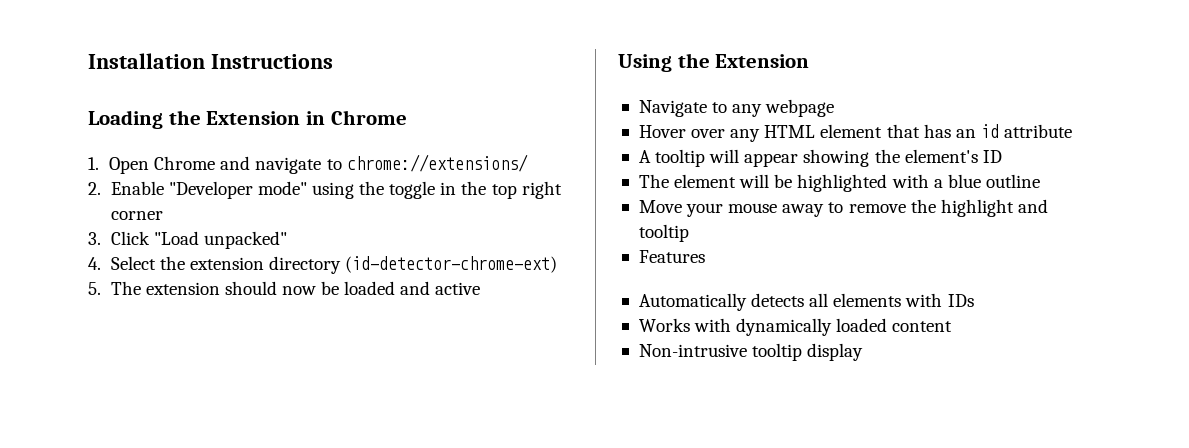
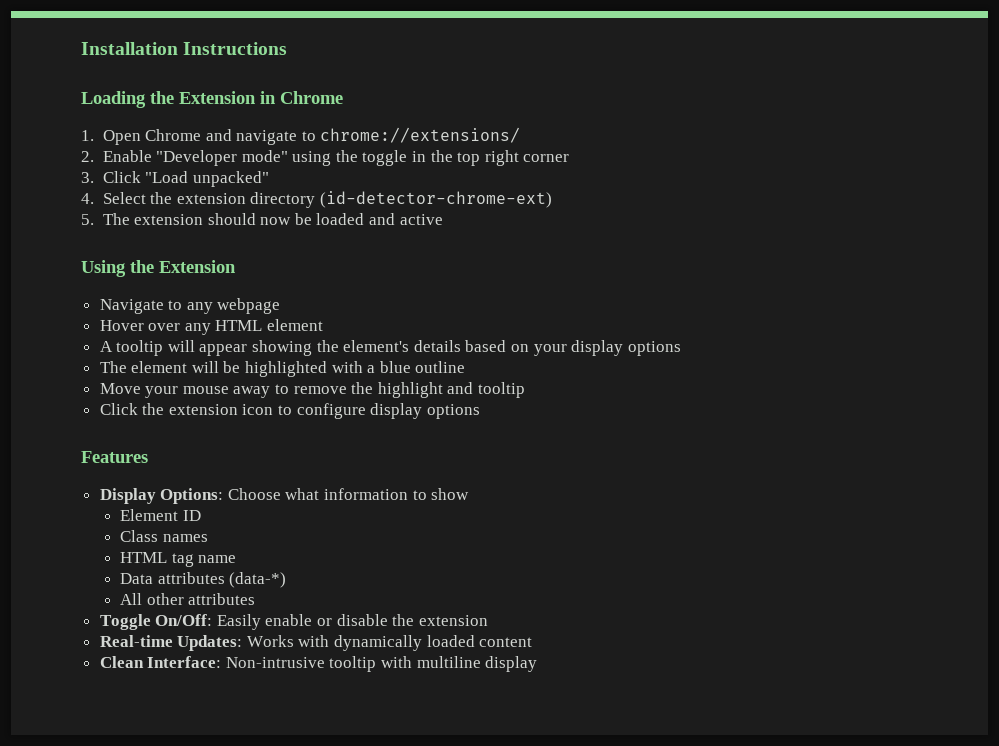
[886,124,1073,138] that has an id attribute -> (324, 325) none
[982,150,1002,163] ID -> [413,340,681,356] details based on your display options
[638,250,705,263] [638,293,974,311] Features // Automatically detects all elements with IDs // -> [99,403,480,419] [81,451,148,463] [99,488,470,504] [120,509,201,521] [120,530,208,542] [120,552,237,567] [120,572,287,588] [120,593,256,605] [99,614,488,630] [99,635,243,651] Click the extension icon to configure display options // Features // Display Options: Choose what information to show // Element ID // Class names // HTML tag name // Data attributes (data-*) // All other attributes // Toggle On/Off: Easily enable or disable the extension // Real-time Updates:
[638,343,803,361] Non-intrusive tooltip -> [99,656,481,672] Clean Interface: Non-intrusive tooltip with multiline

